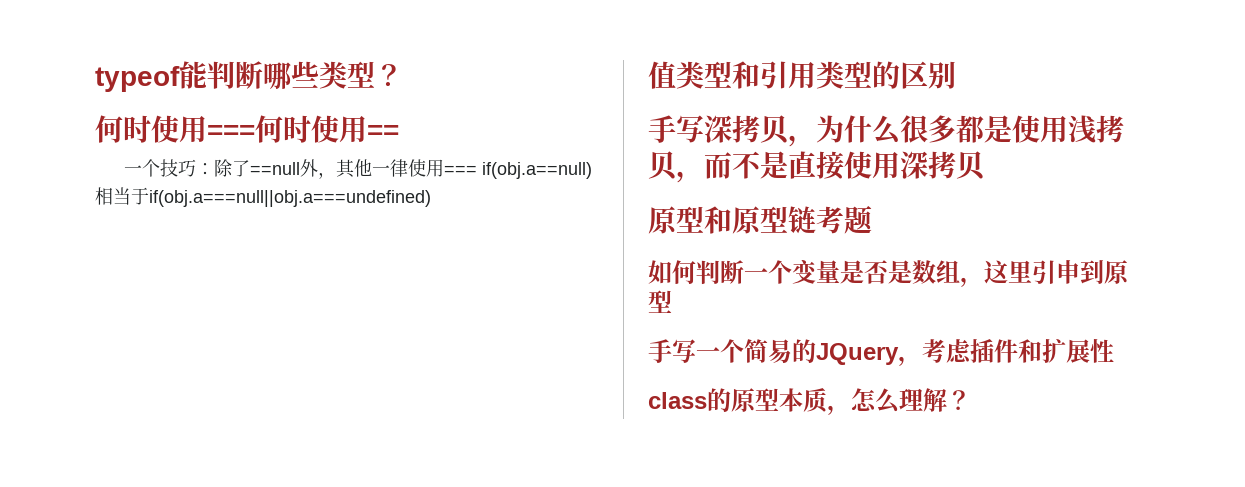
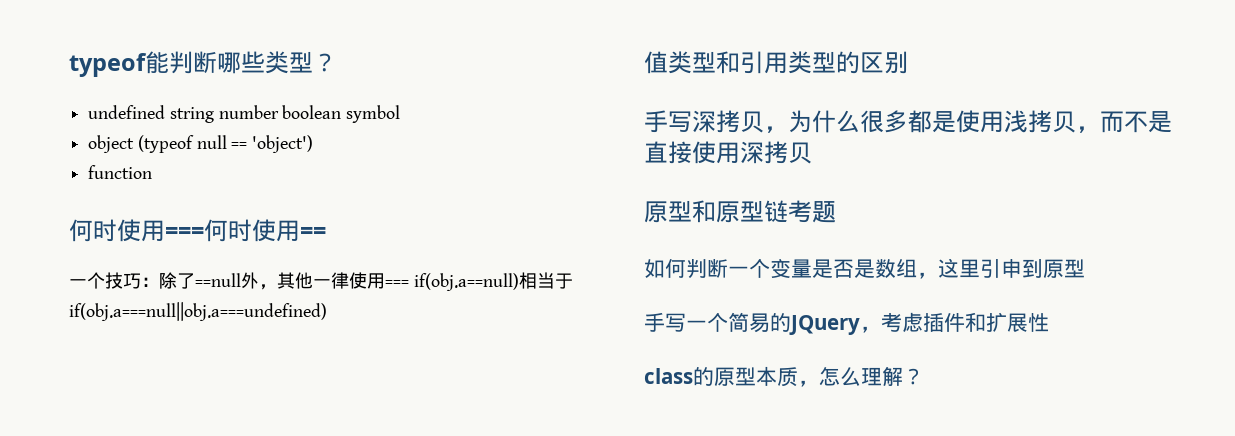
(403, 75) none -> [88,105,401,123] [88,135,314,153] [88,165,153,179] // undefined string number boolean symbol // object (typeof null == 'object') // function

